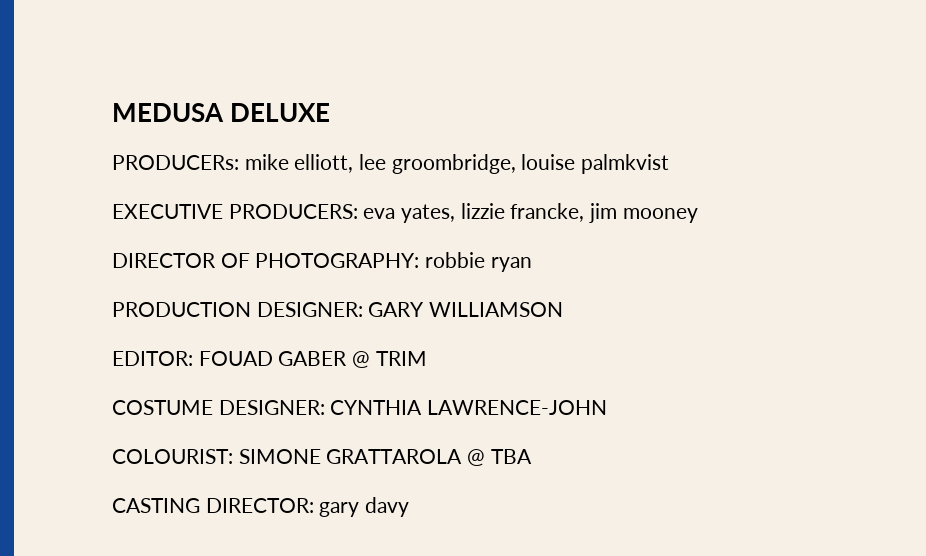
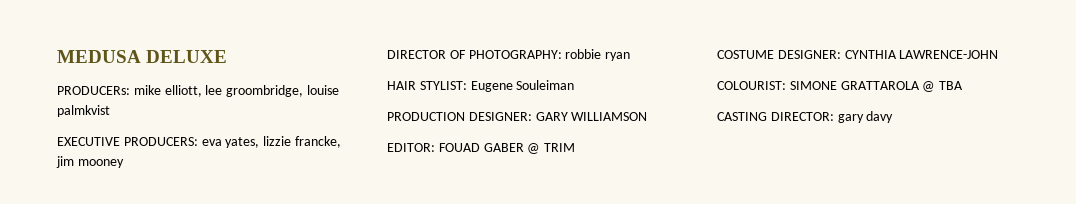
(532, 264) none -> [387,80,575,92] // HAIR STYLIST: Eugene Souleiman

